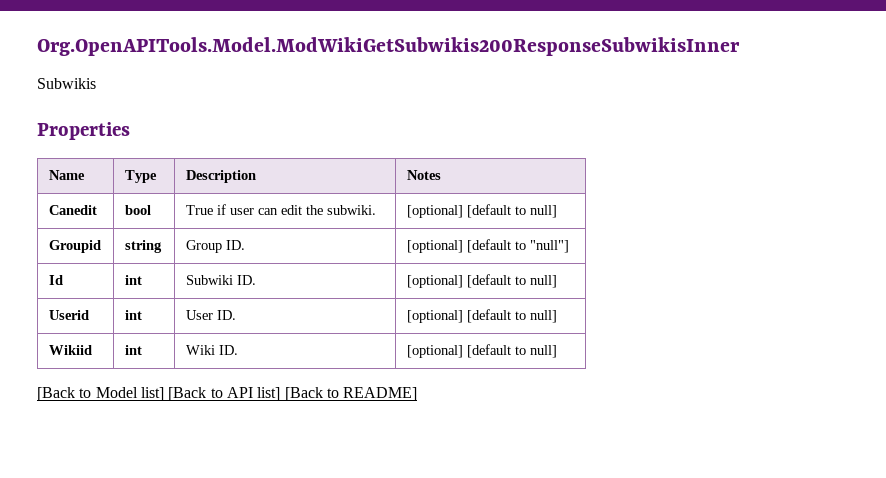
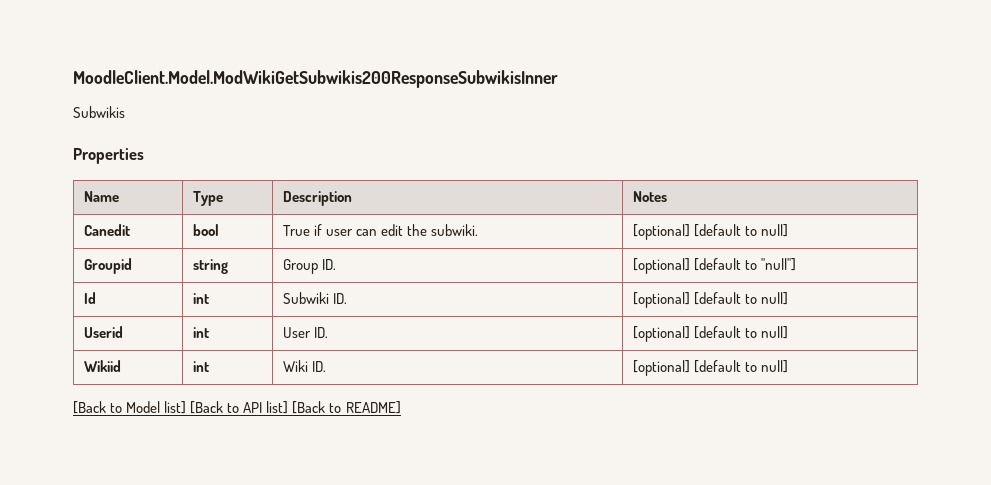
[37,37,740,56] Org.OpenAPITools.Model.ModWikiGetSubwikis200ResponseSubwikisInner -> [73,70,558,88] MoodleClient.Model.ModWikiGetSubwikis200ResponseSubwikisInner

